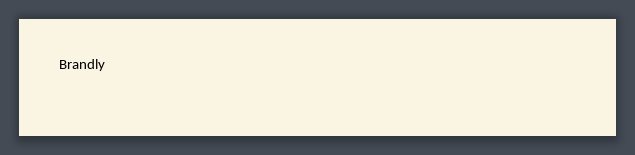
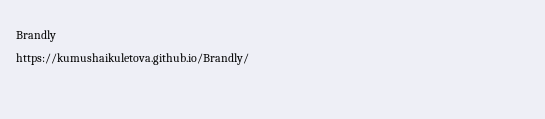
(105, 65) none -> [16,53,249,65] // https://kumushaikuletova.github.io/Brandly/

